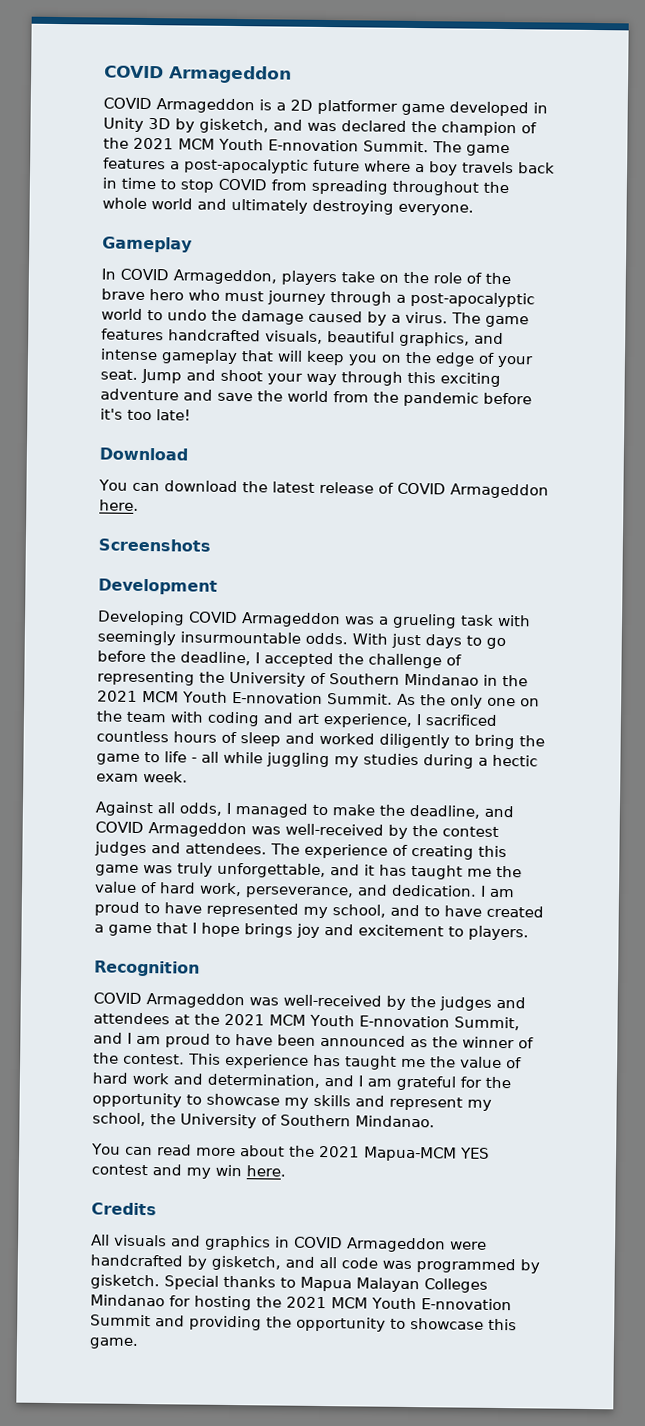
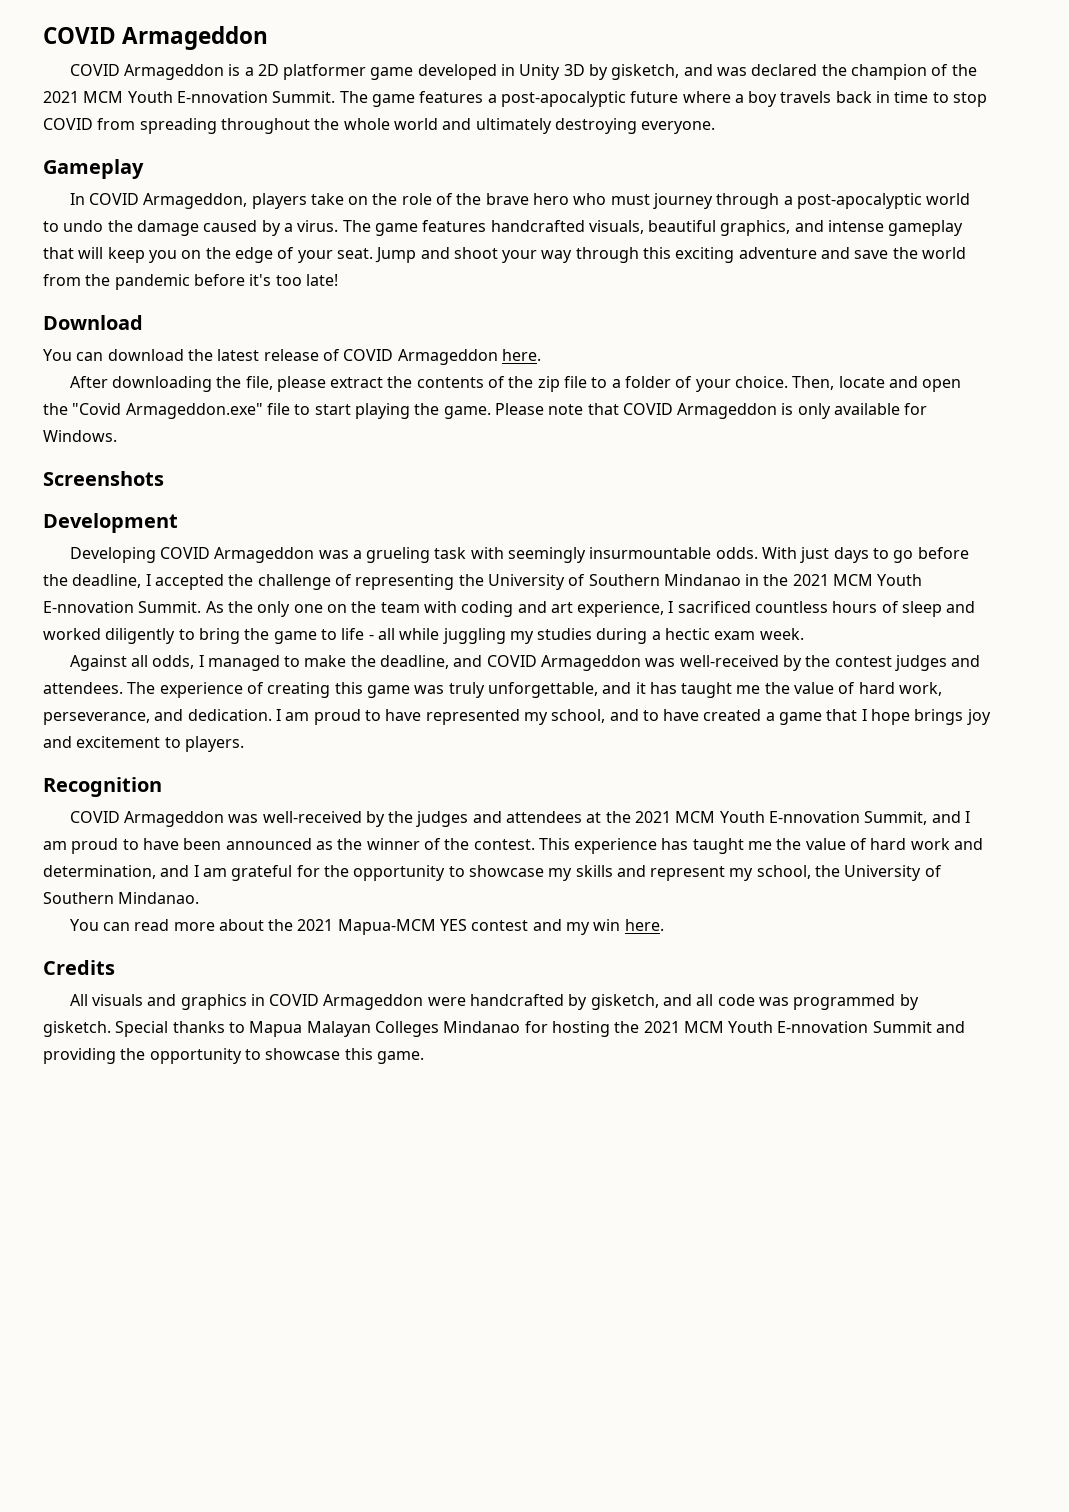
(139, 505) none -> [69,376,962,392] [43,403,928,419] [43,430,117,442] // After downloading the file, please extract the contents of the zip file to a folder of your choice. Then, locate and open the "Covid Armageddon.exe" file to start playing the game. Please note that COVID Armageddon is only available for Windows.

